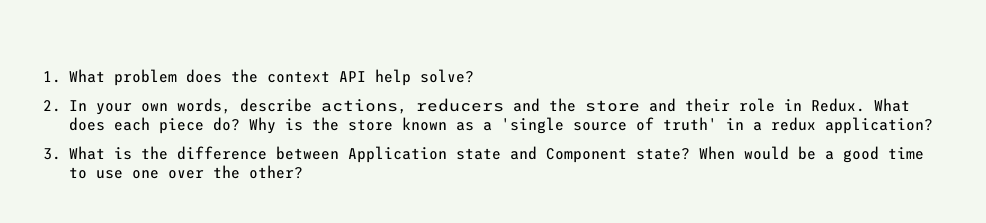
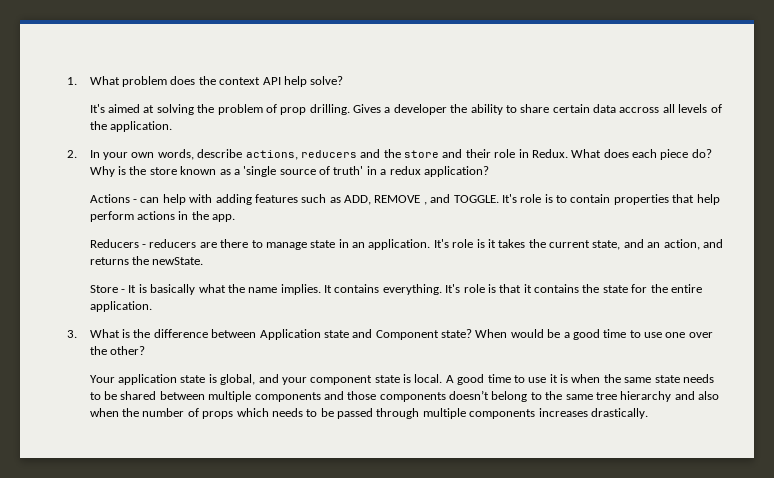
(474, 76) none -> [89,104,722,115] [89,121,173,132] // It's aimed at solving the problem of prop drilling. Gives a developer the ability to share certain data accross all levels of the application.
(933, 125) none -> [89,194,720,205] [89,211,236,222] [89,239,723,250] [89,256,204,265] [89,284,702,295] [89,301,152,312] // Actions - can help with adding features such as ADD, REMOVE , and TOGGLE. It's role is to contain properties that help perform actions in the app. // Reducers - reducers are there to manage state in an application. It's role is it takes the current state, and an action, and returns the newState. // Store - It is basically what the name implies. It contains everything. It's role is that it contains the state for the entire application.
(303, 172) none -> [89,374,714,385] [89,390,720,402] [89,408,648,419] // Your application state is global, and your component state is local. A good time to use it is when the same state needs to be shared between multiple components and those components doesn’t belong to the same tree hierarchy and also when the number of props which needs to be passed through multiple components increases drastically.

